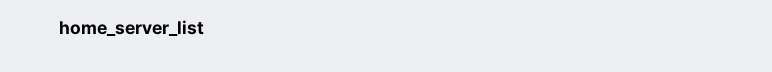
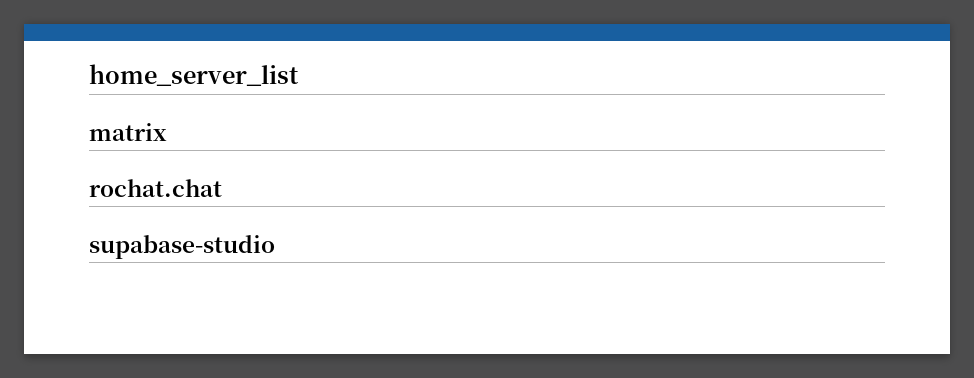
(204, 28) none -> [89,123,167,141] [89,179,222,197] [89,235,275,259] // matrix // rochat.chat // supabase-studio

